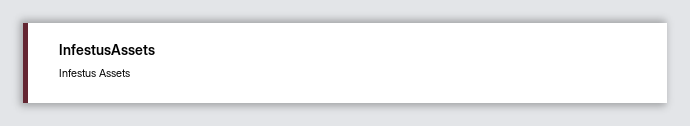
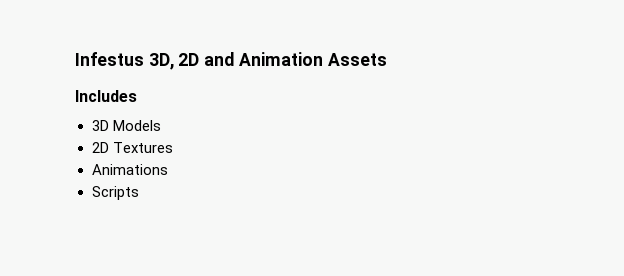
[59,44,155,55] [59,69,130,77] InfestusAssets // Infestus Assets -> [75,52,387,70] [75,90,137,102] [91,120,161,131] [91,142,173,153] [91,164,168,175] [91,186,139,200] Infestus 3D, 2D and Animation Assets // Includes // 3D Models // 2D Textures // Animations // Scripts

